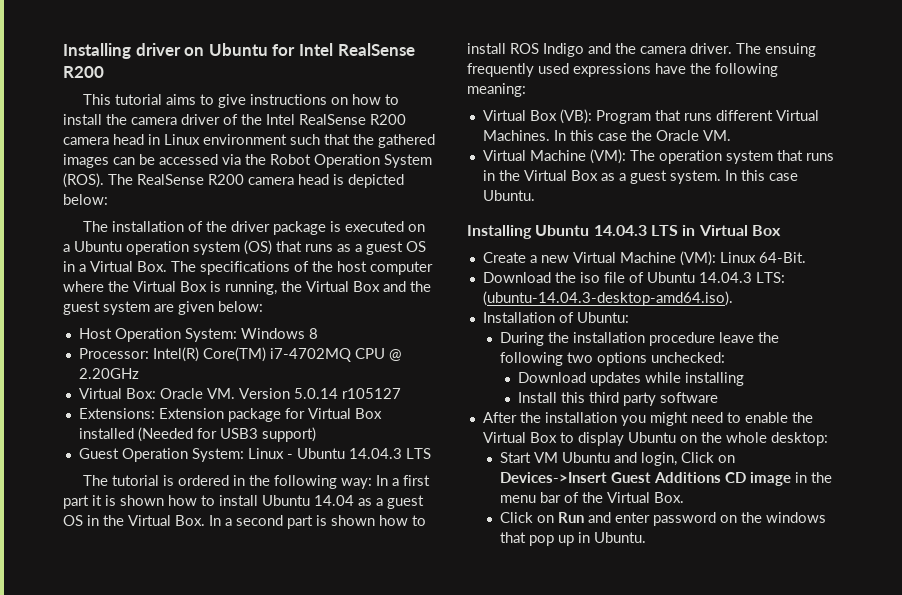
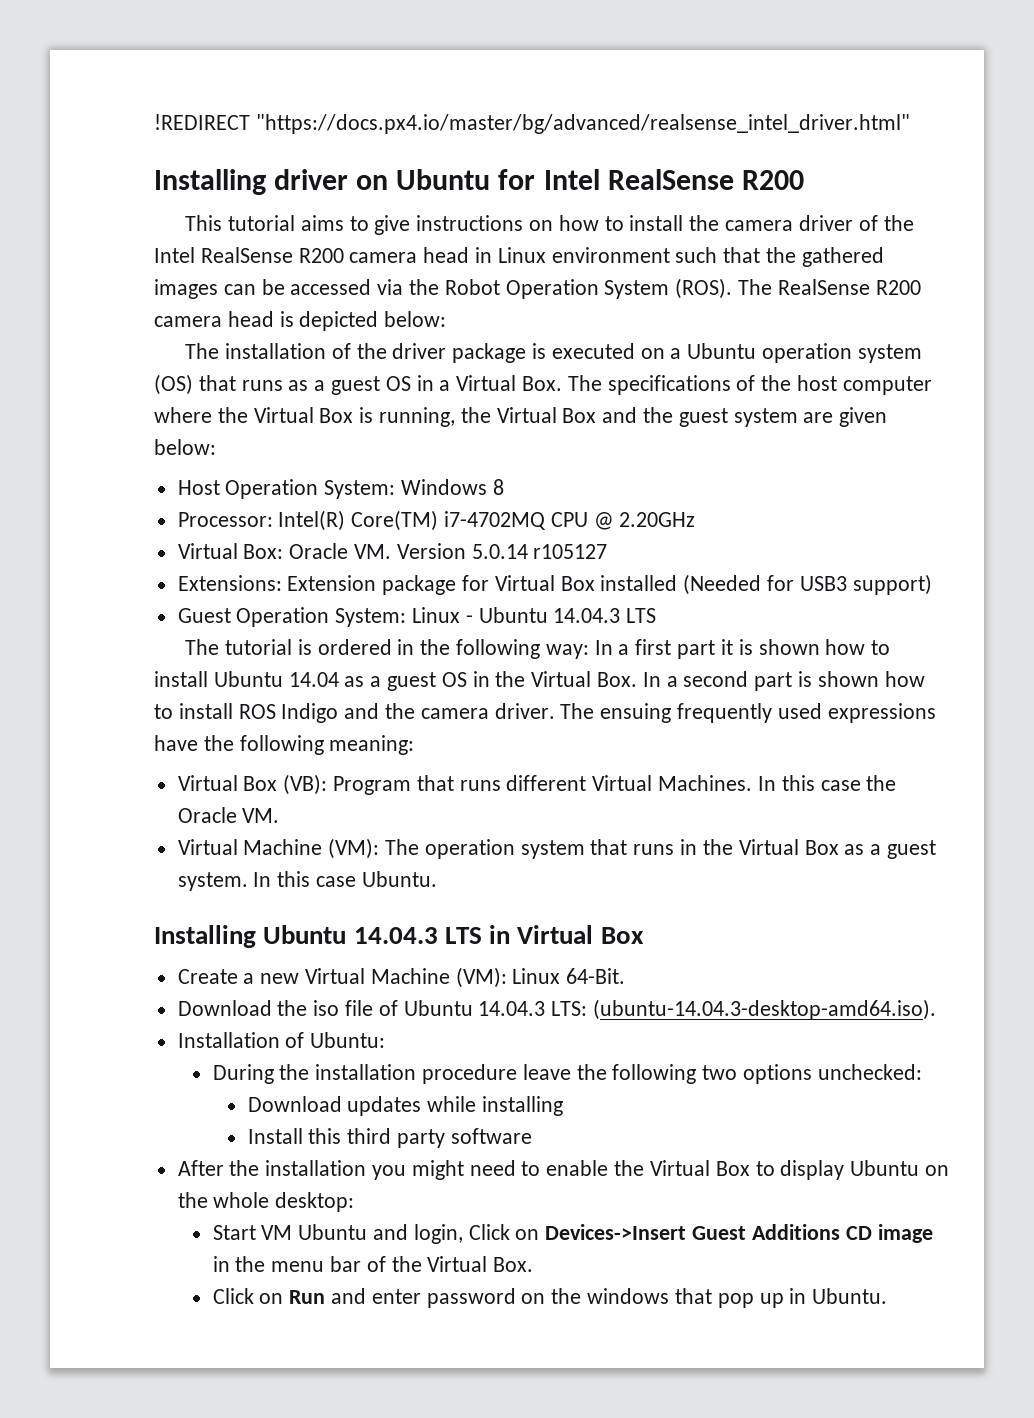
(63, 51) none -> [154,114,910,134] !REDIRECT "https://docs.px4.io/master/bg/advanced/realsense_intel_driver.html" //

